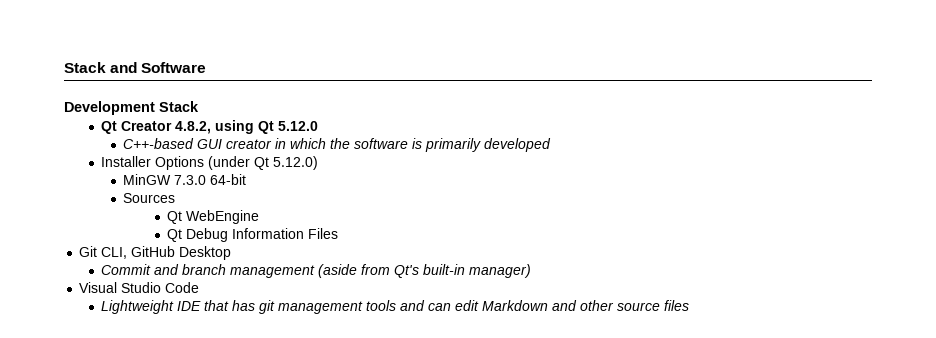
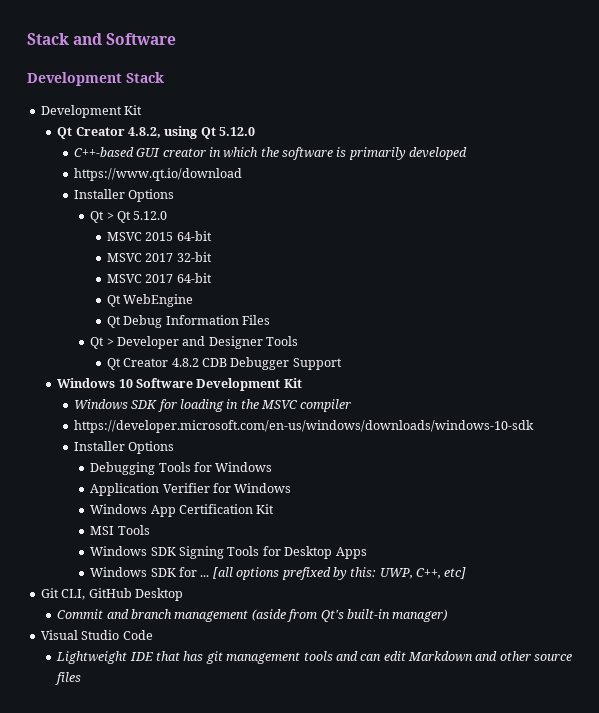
(199, 106) none -> [40,105,143,118] // Development Kit
[101,156,319,170] [123,174,247,185] [123,193,176,203] // Installer Options (under Qt 5.12.0) // MinGW 7.3.0 64-bit // Sources -> [73,168,242,181] [73,189,175,202] [90,211,168,223] [106,231,212,241] [106,252,212,262] [106,273,212,283] // https://www.qt.io/download // Installer Options // Qt > Qt 5.12.0 // MSVC 2015 64-bit // MSVC 2017 32-bit // MSVC 2017 64-bit
(339, 233) none -> [90,336,299,349] [106,357,342,370] [57,378,302,391] [73,399,352,412] [73,420,534,433] [73,441,175,454] [90,462,273,475] [90,483,292,496] [90,504,275,517] [90,525,150,535] [90,546,367,559] [90,567,467,580] // Qt > Developer and Designer Tools // Qt Creator 4.8.2 CDB Debugger Support // Windows 10 Software Development Kit // Windows SDK for loading in the MSVC compiler // https://developer.microsoft.com/en-us/windows/downloads/windows-10-sdk // Installer Options // Debugging Tools for Windows // Application Verifier for Windows // Windows App Certification Kit // MSI Tools // Windows SDK Signing Tools for Desktop Apps // Windows SDK for ... [all options prefixed by this: UWP, C++, etc]

